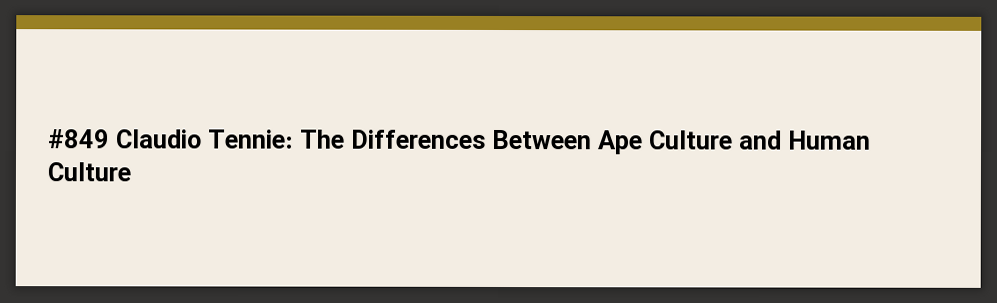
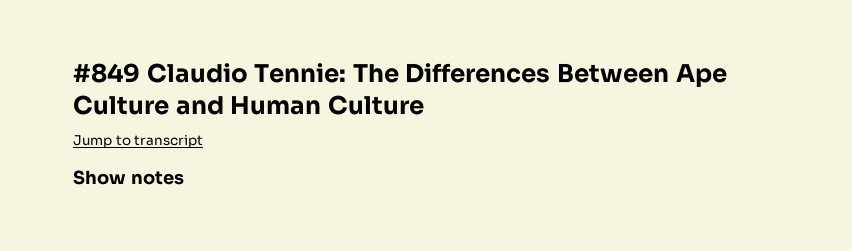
(131, 172) none -> [73,135,204,148] [73,170,184,185] // Jump to transcript // Show notes

